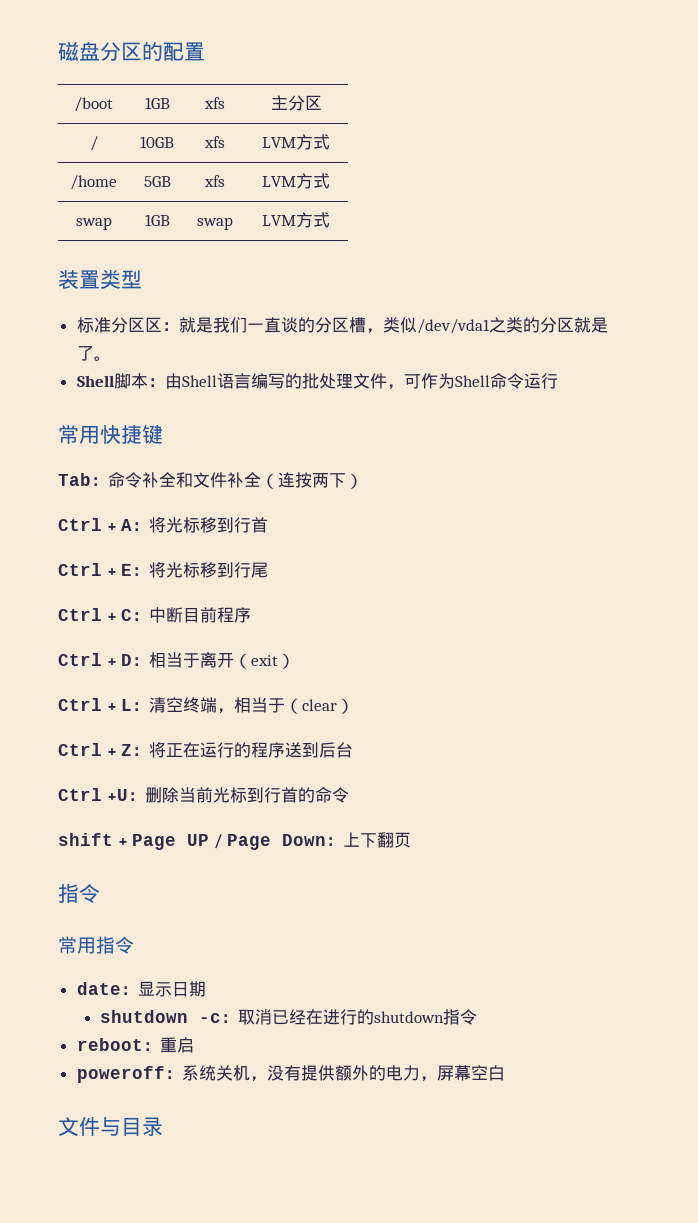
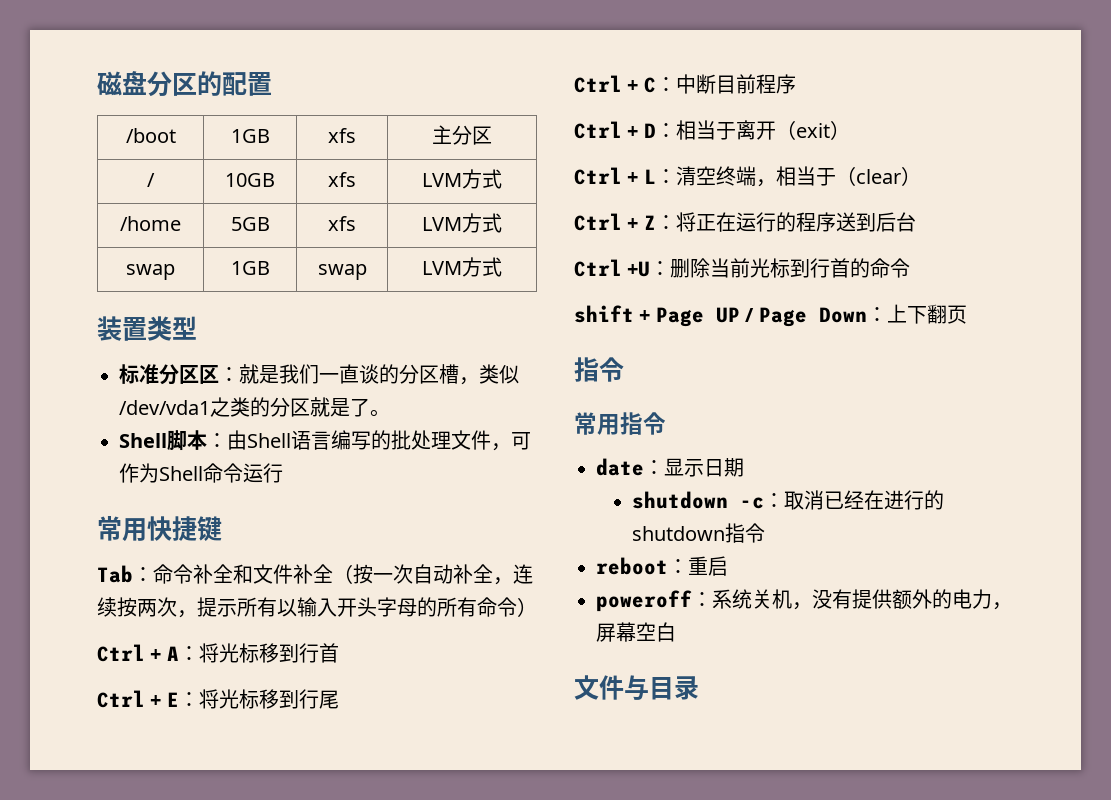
[278,472,346,488] 连按两下 -> [353,564,533,585] [97,597,517,618] 按一次自动补全，连续按两次，提示所有以输入开头字母的所有命令

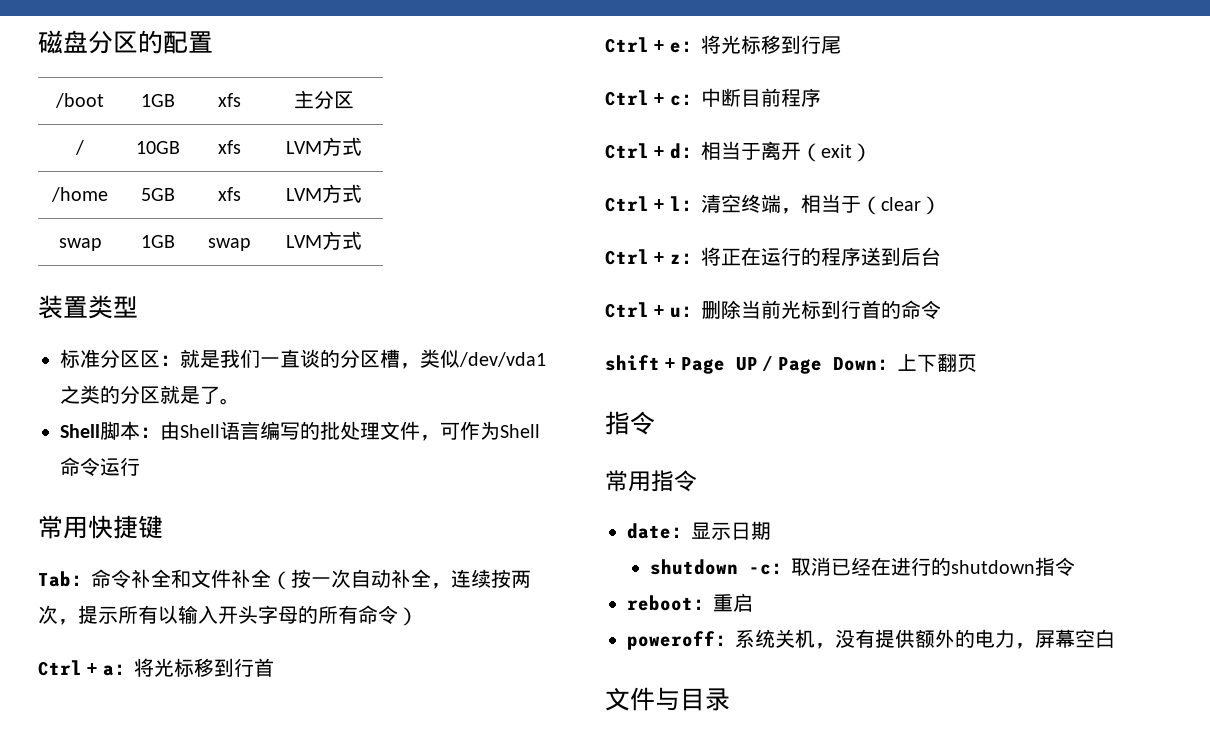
[166,646,179,661] A -> [102,665,114,676] a
[166,692,179,707] E -> [669,42,681,53] e
[643,77,656,93] C -> [669,95,681,106] c
[643,123,656,138] D -> [669,143,681,159] d
[643,169,656,184] L -> [669,196,681,211] l
[643,215,656,230] Z -> [669,254,681,264] z
[627,261,651,277] +U -> [654,305,681,318] + u

